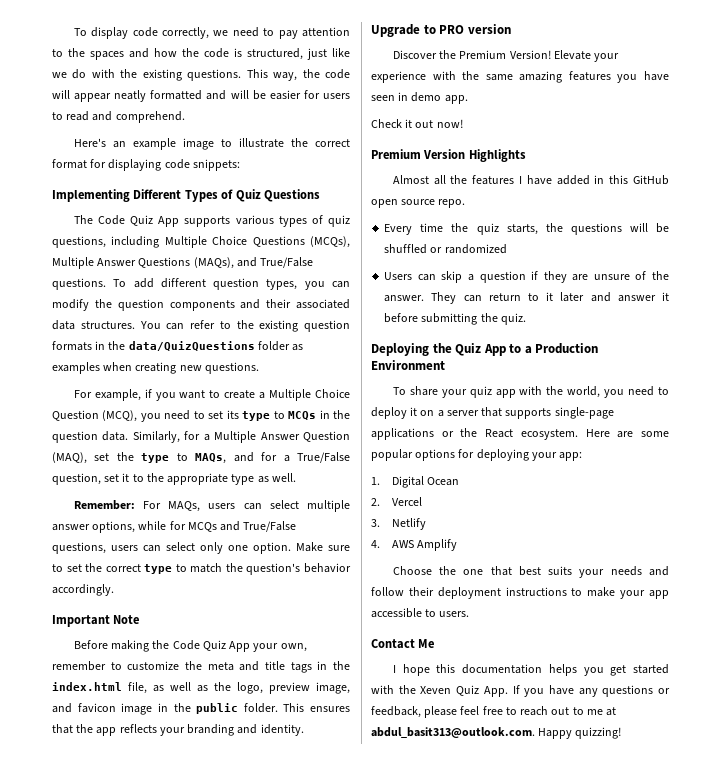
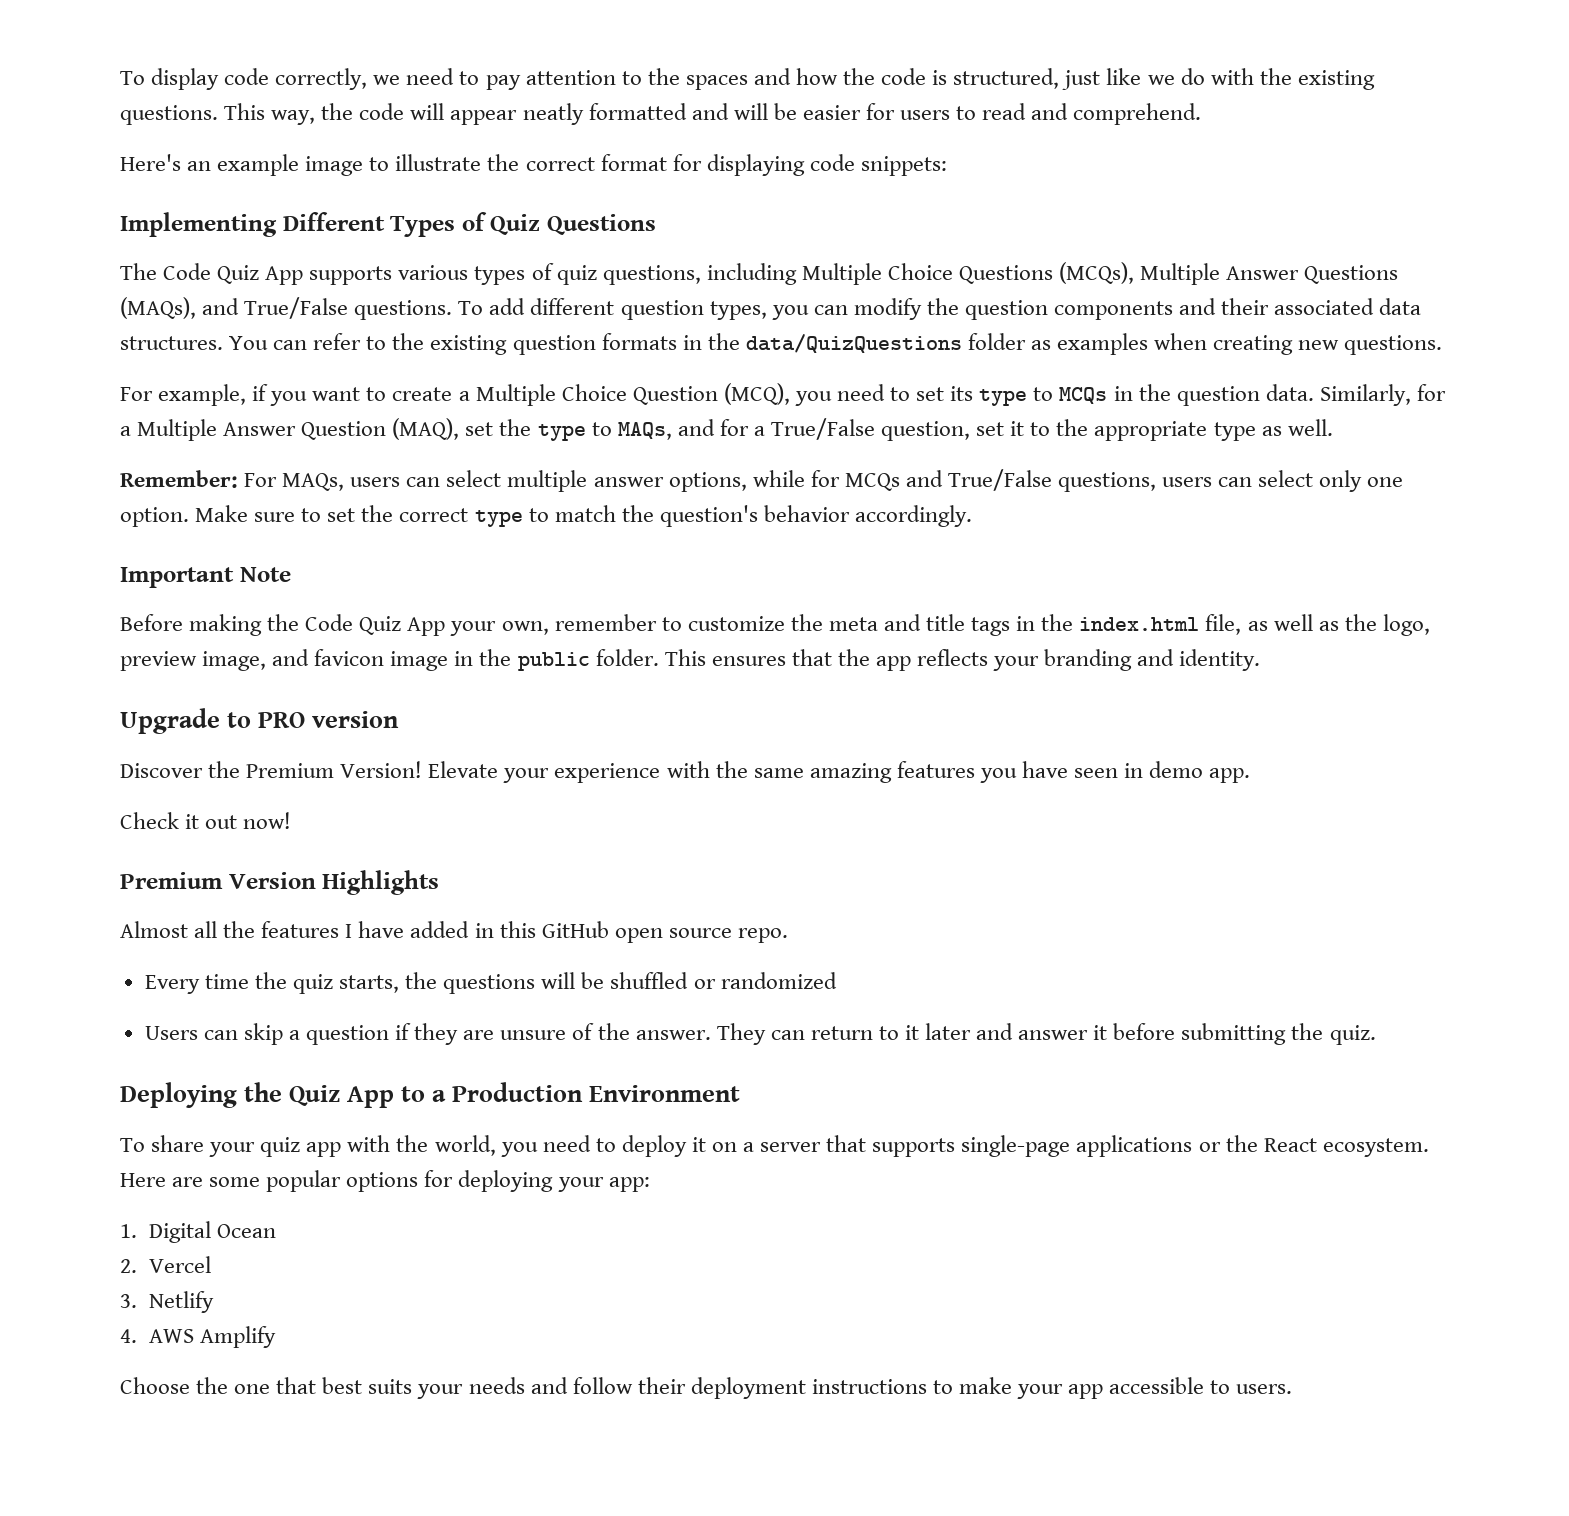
[371,639,435,649] [392,664,669,676] [371,685,670,697] [371,706,617,718] [371,727,622,739] // Contact Me // I hope this documentation helps you get started with the Xeven Quiz App. If you have any questions or feedback, please feel free to reach out to me at abdul_basit313@outlook.com. Happy quizzing! -> (1293, 1389) none

